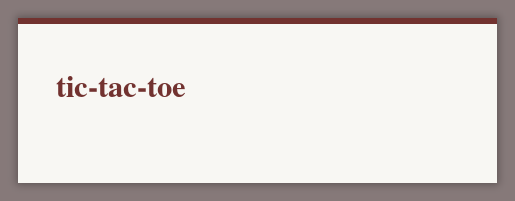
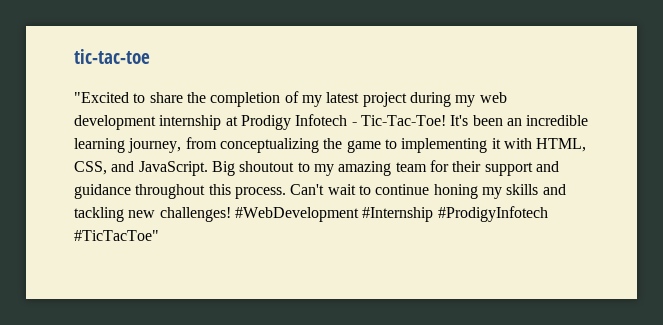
(186, 86) none -> [74,91,507,107] [74,114,589,130] [74,137,587,153] [74,160,559,176] [74,184,566,199] [74,206,548,222] [74,230,159,241] // "Excited to share the completion of my latest project during my web development internship at Prodigy Infotech - Tic-Tac-Toe! It's been an incredible learning journey, from conceptualizing the game to implementing it with HTML, CSS, and JavaScript. Big shoutout to my amazing team for their support and guidance throughout this process. Can't wait to continue honing my skills and tackling new challenges! #WebDevelopment #Internship #ProdigyInfotech #TicTacToe"

